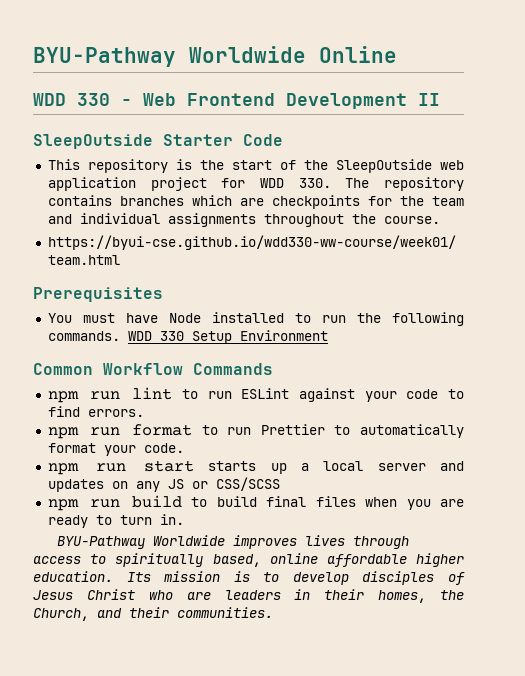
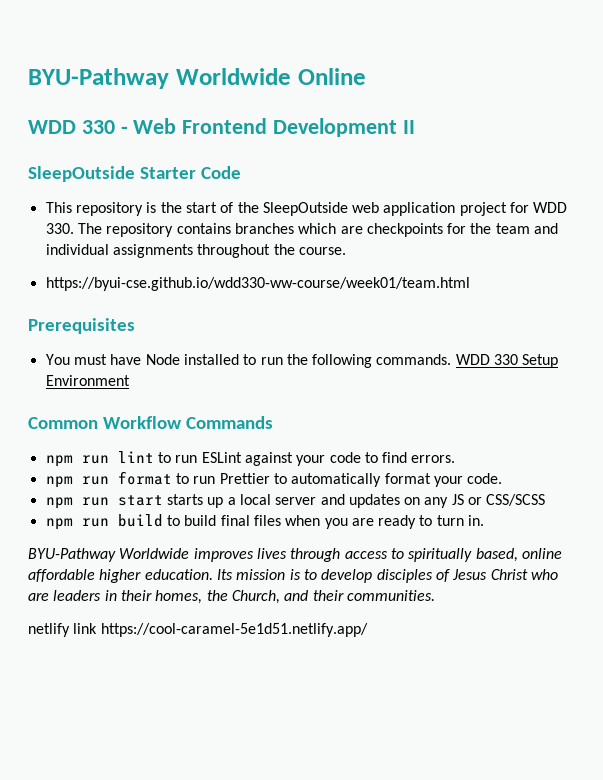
(273, 612) none -> [28,623,368,637] // netlify link https://cool-caramel-5e1d51.netlify.app/

